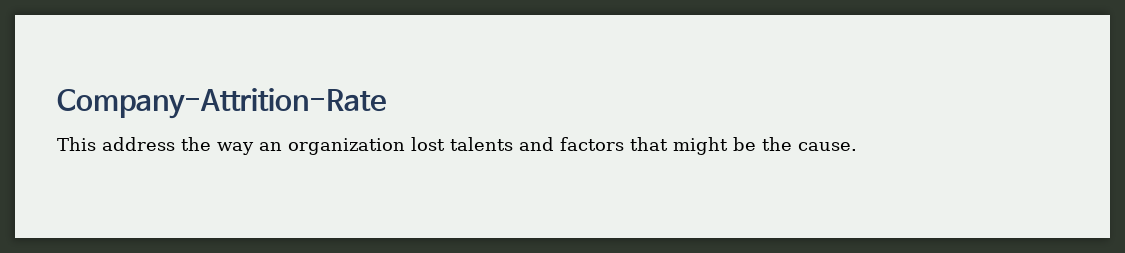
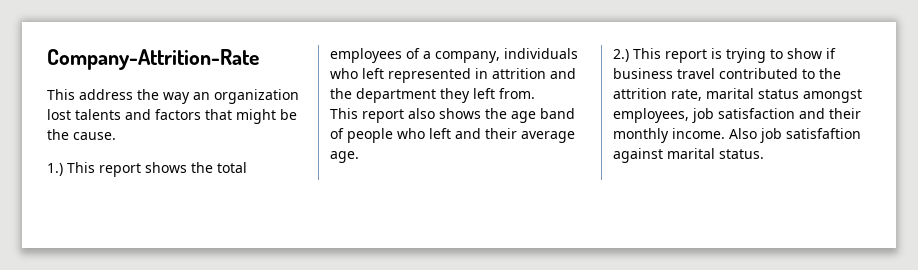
(857, 146) none -> [47,162,247,177] [330,48,578,63] [330,68,576,83] [330,88,535,103] [330,108,575,123] [330,128,575,143] [330,151,359,163] [613,48,836,63] [613,68,841,79] [613,88,862,103] [613,108,861,123] [613,128,861,143] [613,148,764,163] // 1.) This report shows the total employees of a company, individuals who left represented in attrition and the department they left from. // This report also shows the age band of people who left and their average age. // 2.) This report is trying to show if business travel contributed to the attrition rate, marital status amongst employees, job satisfaction and their monthly income. Also job satisfaftion against marital status.

